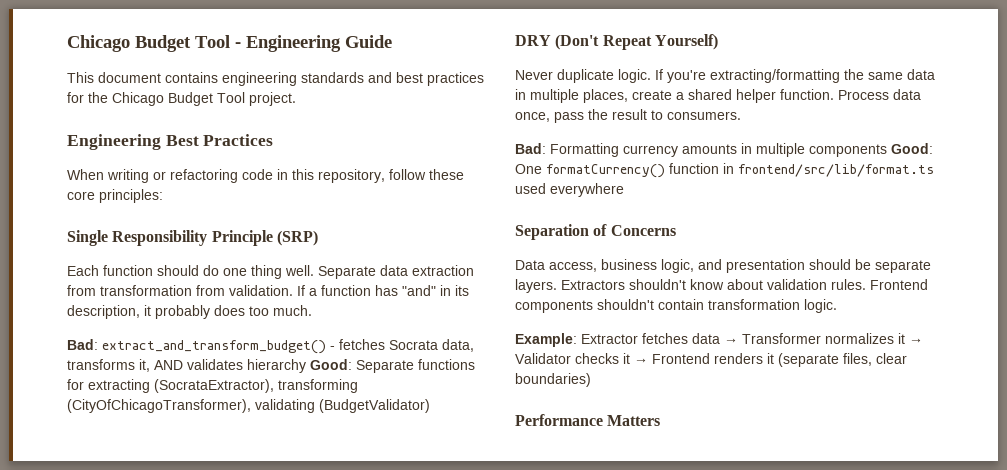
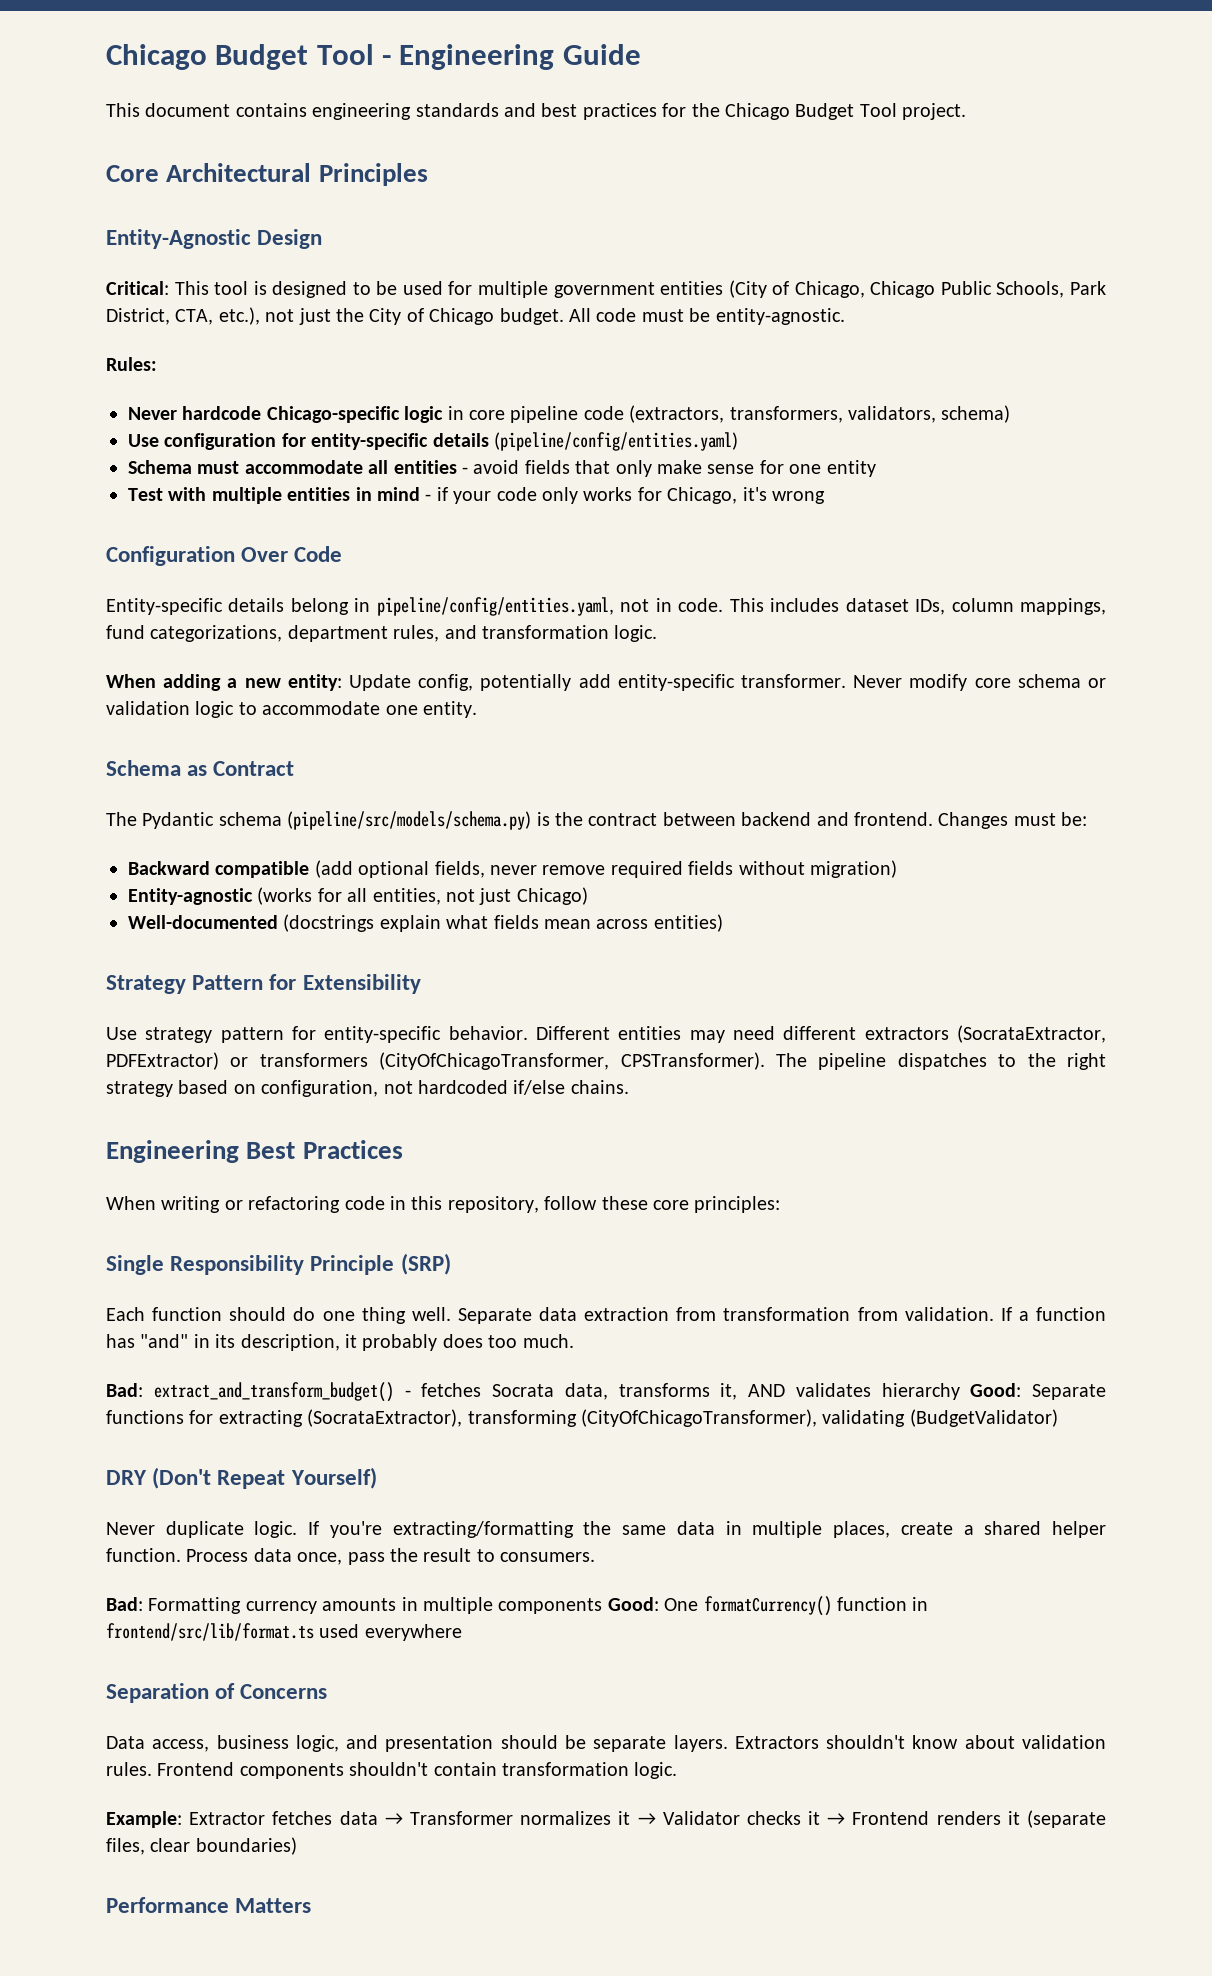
(296, 99) none -> [106,163,428,186] [106,229,323,249] [106,280,1106,298] [106,307,845,325] [106,357,157,371] [128,405,1011,423] [128,432,738,451] [128,460,876,477] [128,487,825,504] [106,546,343,566] [106,597,1106,616] [106,625,658,642] [106,674,1107,691] [106,701,477,718] [106,760,295,776] [106,811,1088,830] [128,860,897,878] [128,887,588,905] [128,914,723,932] [106,974,421,994] [106,1025,1106,1043] [106,1052,1106,1070] [106,1080,629,1097] // Core Architectural Principles // Entity-Agnostic Design // Critical: This tool is designed to be used for multiple government entities (City of Chicago, Chicago Public Schools, Park District, CTA, etc.), not just the City of Chicago budget. All code must be entity-agnostic. // Rules: // Never hardcode Chicago-specific logic in core pipeline code (extractors, transformers, validators, schema) // Use configuration for entity-specific details (pipeline/config/entities.yaml) // Schema must accommodate all entities - avoid fields that only make sense for one entity // Test with multiple entities in mind - if your code only works for Chicago, it's wrong // Configuration Over Code // Entity-specific details belong in pipeline/config/entities.yaml, not in code. This includes dataset IDs, column mappings, fund categorizations, department rules, and transformation logic. // When adding a new entity: Update config, potentially add entity-specific transformer. Never modify core schema or validation logic to accommodate one entity. // Schema as Contract // The Pydantic schema (pipeline/src/models/schema.py) is the contract between backend and frontend. Changes must be: // Backward compatible (add optional fields, never remove required fields without migration) // Entity-agnostic (works for all entities, not just Chicago) // Well-documented (docstrings explain what fields mean across entities) // Strategy Pattern for Extensibility // Use strategy pattern for entity-specific behavior. Different entities may need different extractors (SocrataExtractor, PDFExtractor) or transformers (CityOfChicagoTransformer, CPSTransformer). The pipeline dispatches to the right strategy based on configuration, not hardcoded if/else chains.

